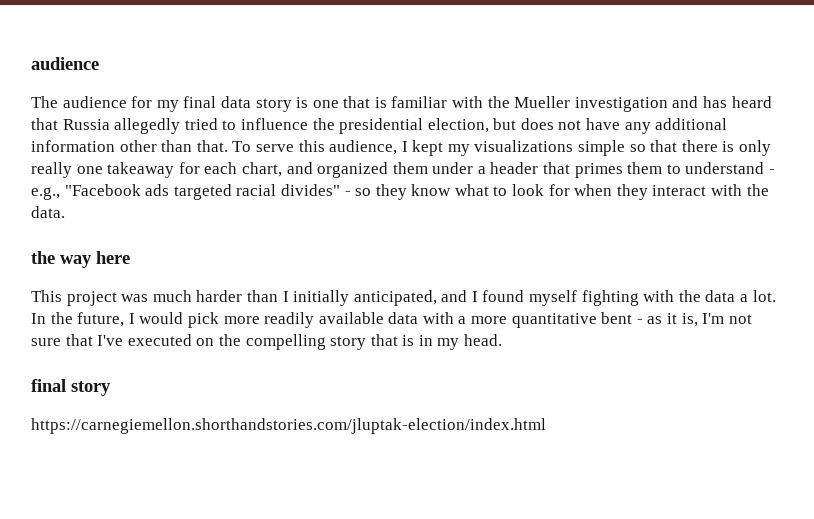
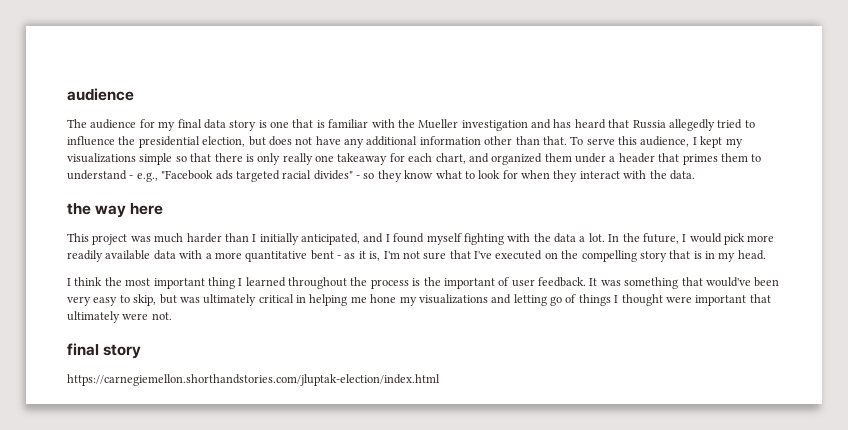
(503, 340) none -> [67,277,780,289] [67,294,771,306] [67,311,172,323] // I think the most important thing I learned throughout the process is the important of user feedback. It was something that would've been very easy to skip, but was ultimately critical in helping me hone my visualizations and letting go of things I thought were important that ultimately were not.

